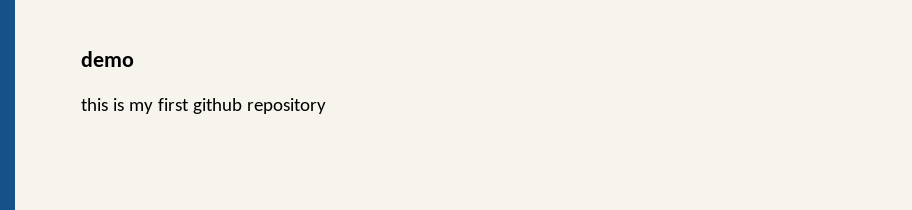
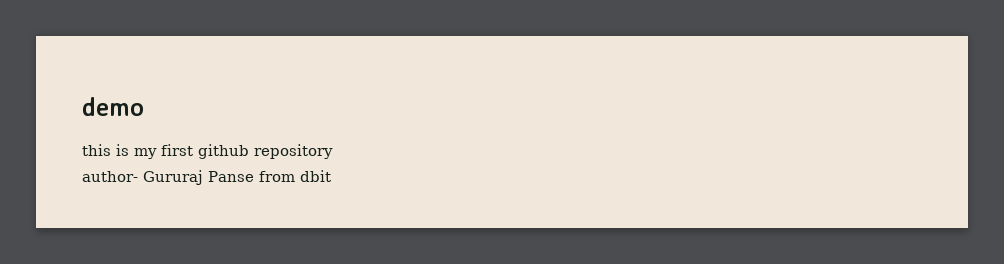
(326, 106) none -> [82,170,331,185] // author- Gururaj Panse from dbit

